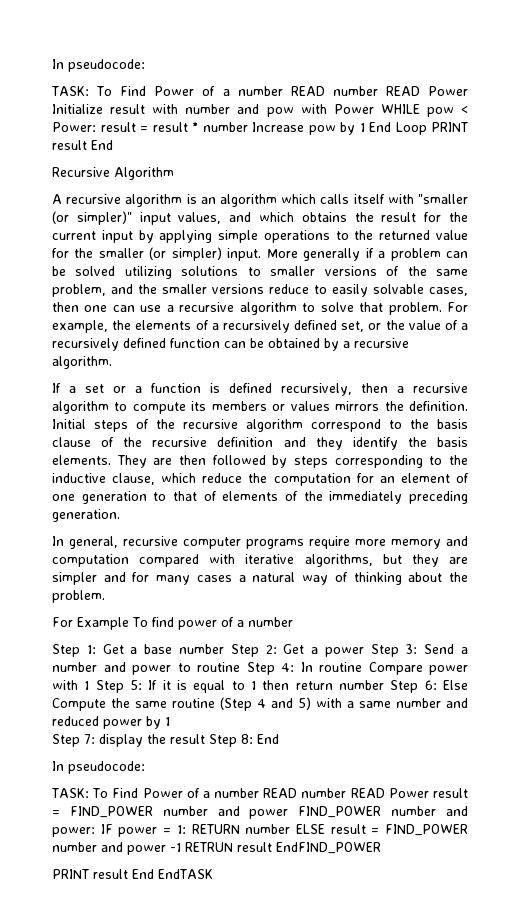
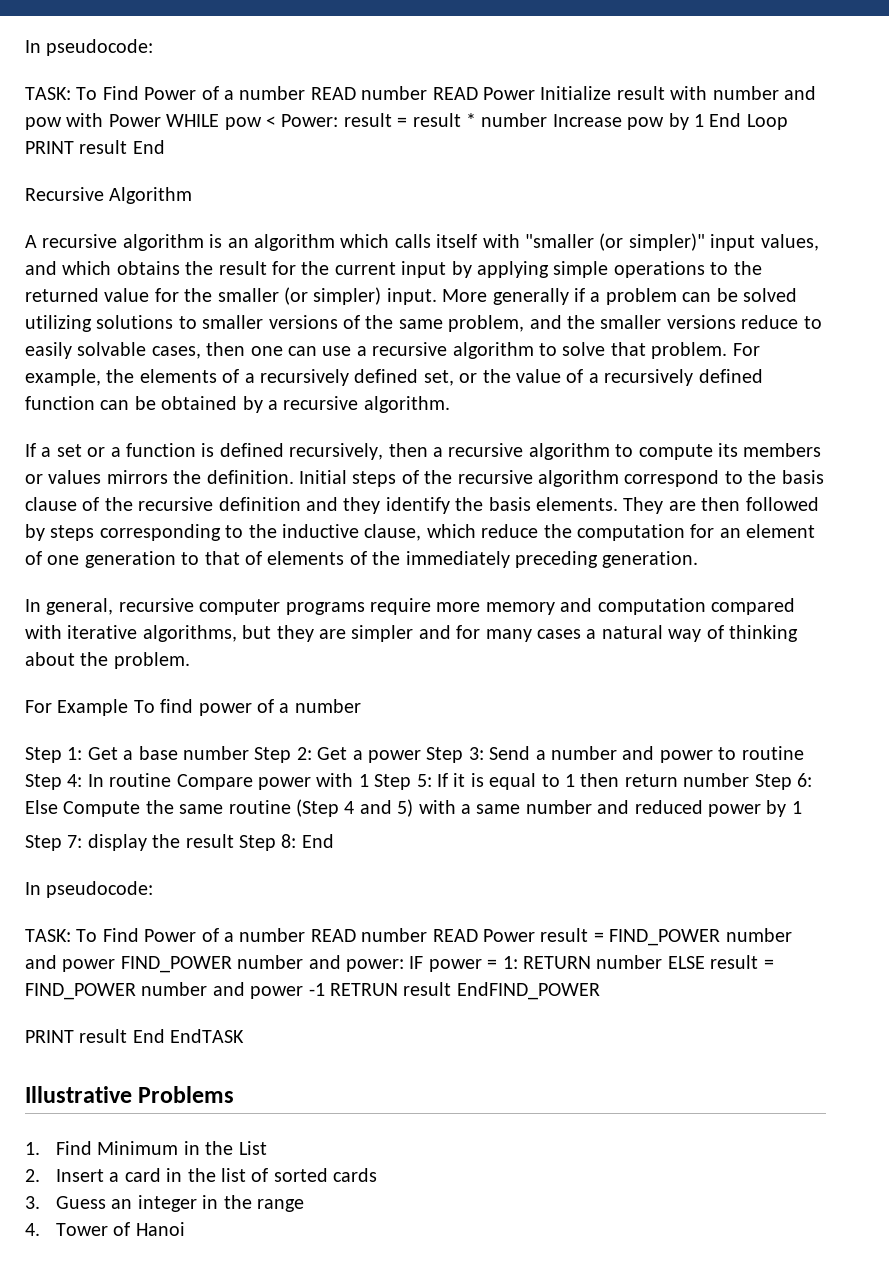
(213, 874) none -> [25,1086,235,1103] [25,1141,267,1155] [25,1168,378,1182] [25,1195,305,1212] [25,1222,185,1236] // Illustrative Problems // 1. Find Minimum in the List // 2. Insert a card in the list of sorted cards // 3. Guess an integer in the range // 4. Tower of Hanoi

